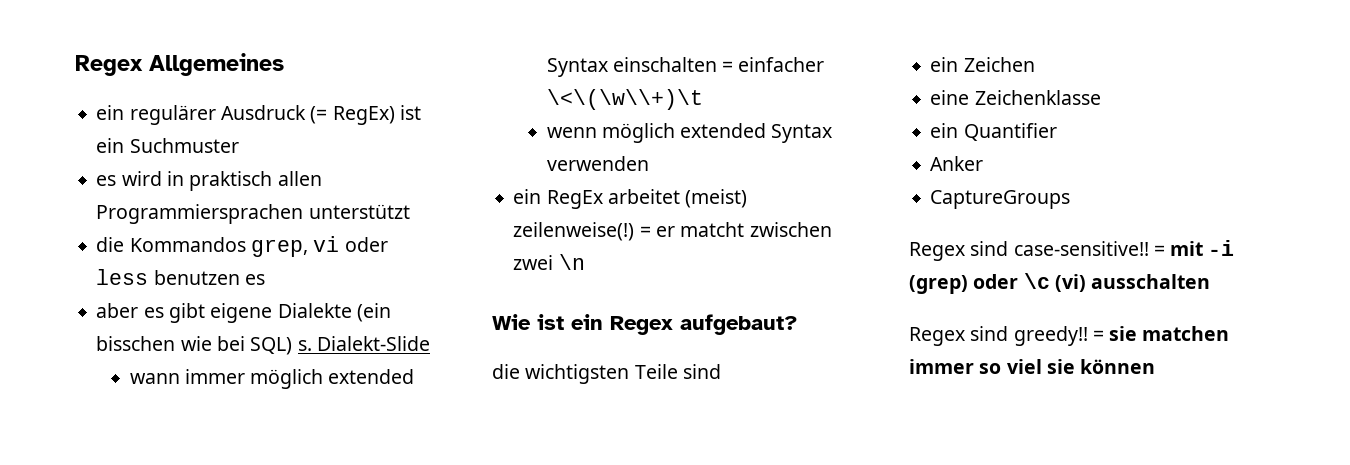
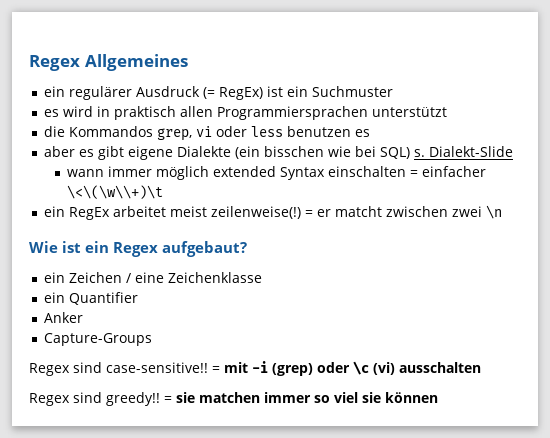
[546,123,833,143] [546,156,649,171] // wenn möglich extended Syntax verwenden -> (163, 192) none
[685,189,748,208] (meist) -> [169,206,207,217] meist
[492,364,721,384] // die wichtigsten Teile sind -> (248, 249) none
(1035, 64) // -> [125,273,131,283] /
[930,190,1071,209] CaptureGroups -> [43,333,152,346] Capture-Groups

